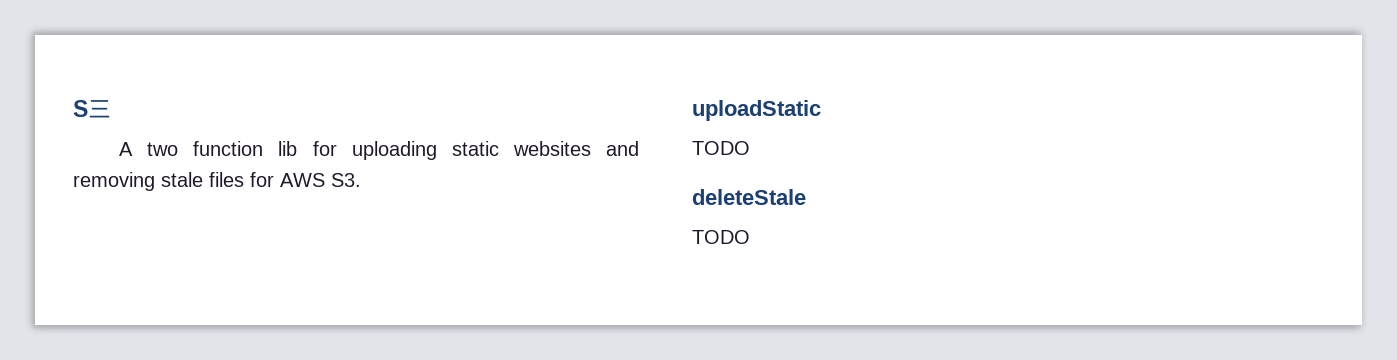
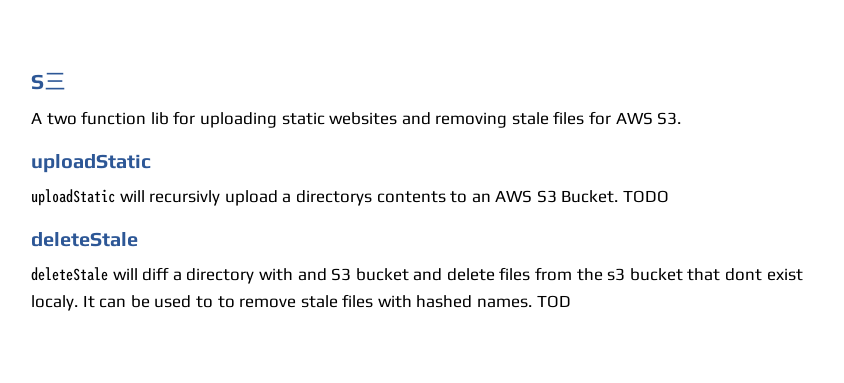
[692,141,750,155] [692,189,806,205] [692,230,750,244] TODO // deleteStale // TODO -> [31,189,670,206] [31,232,138,247] [31,267,803,284] [31,294,571,311] uploadStatic will recursivly upload a directorys contents to an AWS S3 Bucket. TODO // deleteStale // deleteStale will diff a directory with and S3 bucket and delete files from the s3 bucket that dont exist localy. It can be used to to remove stale files with hashed names. TOD

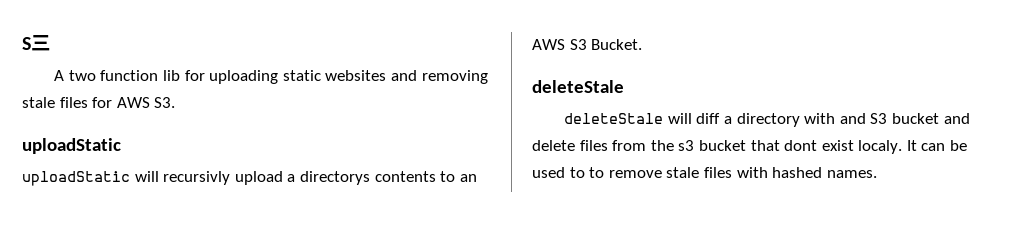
[623,190,670,203] TODO -> (643, 44) none
[536,295,571,308] TOD -> (877, 174) none

